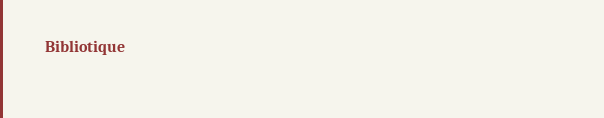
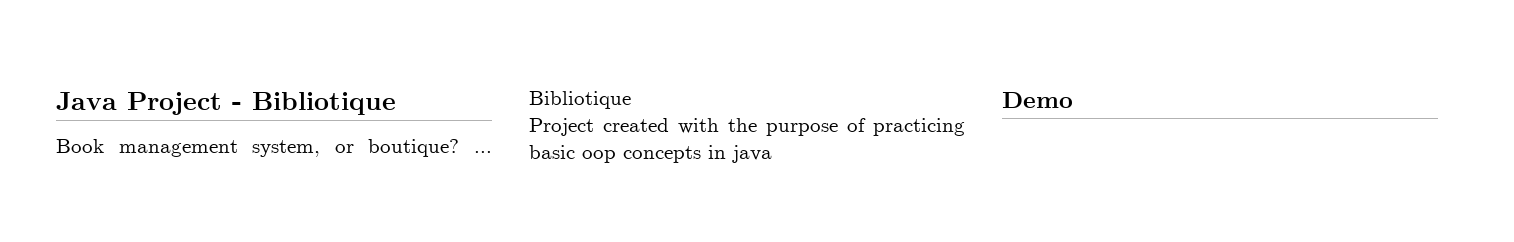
[45,40,125,55] Bibliotique -> [56,92,396,115] [56,139,493,157] [529,91,631,109] [529,118,965,136] [529,145,772,163] [1002,92,1073,108] Java Project - Bibliotique // Book management system, or boutique? ... Bibliotique // Project created with the purpose of practicing basic oop concepts in java // Demo

